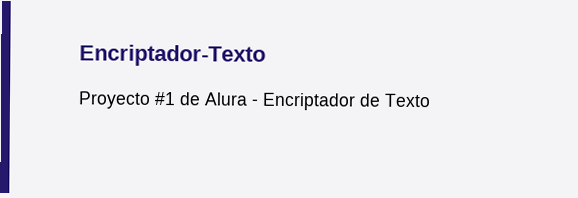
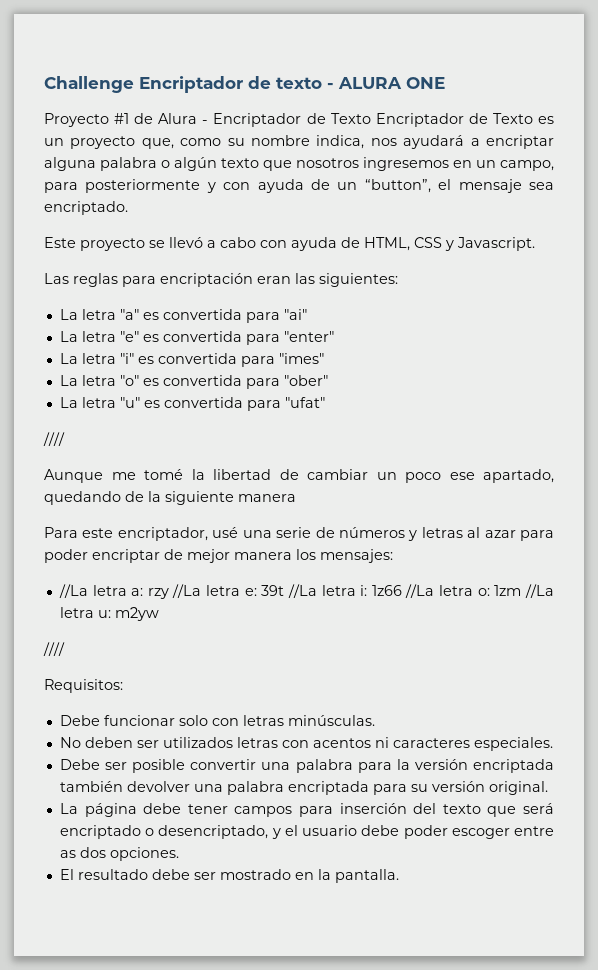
[79,44,266,67] Encriptador-Texto -> [44,76,445,93] Challenge Encriptador de texto - ALURA ONE
(431, 100) none -> [375,113,554,127] [44,135,554,149] [44,157,554,171] [44,179,554,193] [44,201,128,215] [44,237,535,251] [44,273,398,287] [59,309,307,323] [59,331,334,345] [59,353,324,367] [59,375,328,389] [59,397,325,411] [43,432,65,446] [44,469,554,483] [44,491,296,505] [44,527,554,541] [44,549,393,563] [58,584,555,599] [59,607,159,621] [43,642,65,656] [44,679,123,693] [59,715,375,726] [59,737,553,751] [59,759,554,773] [59,781,548,795] [59,803,555,817] [59,825,554,839] [59,847,179,861] [59,869,399,883] Encriptador de Texto es un proyecto que, como su nombre indica, nos ayudará a encriptar alguna palabra o algún texto que nosotros ingresemos en un campo, para posteriormente y con ayuda de un “button”, el mensaje sea encriptado. // Este proyecto se llevó a cabo con ayuda de HTML, CSS y Javascript. // Las reglas para encriptación eran las siguientes: // La letra "a" es convertida para "ai" // La letra "e" es convertida para "enter" // La letra "i" es convertida para "imes" // La letra "o" es convertida para "ober" // La letra "u" es convertida para "ufat" // //// // Aunque me tomé la libertad de cambiar un poco ese apartado, quedando de la siguiente manera // Para este encriptador, usé una serie de números y letras al azar para poder encriptar de mejor manera los mensajes: // //La letra a: rzy //La letra e: 39t //La letra i: 1z66 //La letra o: 1zm //La letra u: m2yw // //// // Requisitos: // Debe funcionar solo con letras minúsculas. // No deben ser utilizados letras con acentos ni caracteres especiales. // Debe ser posible convertir una palabra para la versión encriptada también devolver una palabra encriptada para su versión original. // La página debe tener campos para inserción del texto que será encriptado o desencriptado, y el usuario debe poder escoger entre as dos opciones. // El resultado debe ser mostrado en la pantalla.

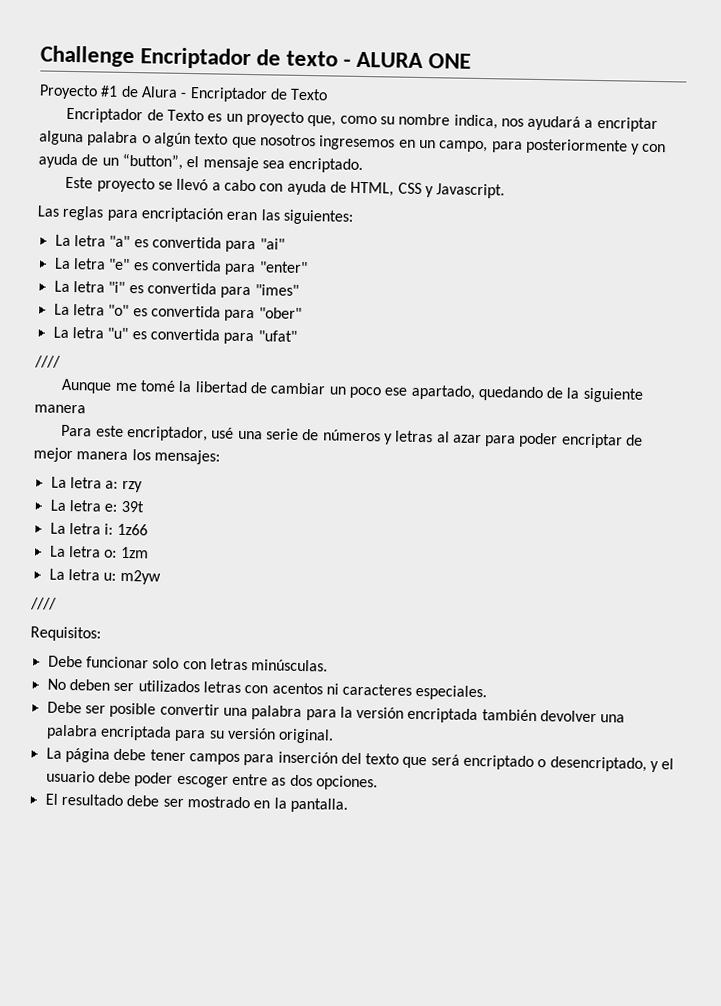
(371, 118) none -> (329, 94) //
[58,584,88,598] //La -> [50,476,67,488] La
[172,584,202,598] //La -> [49,499,67,511] // La
[287,584,317,598] //La -> [49,522,66,534] // La
[405,584,435,598] //La -> [49,545,66,557] // La
[525,584,555,598] //La -> [48,568,65,580] // La

